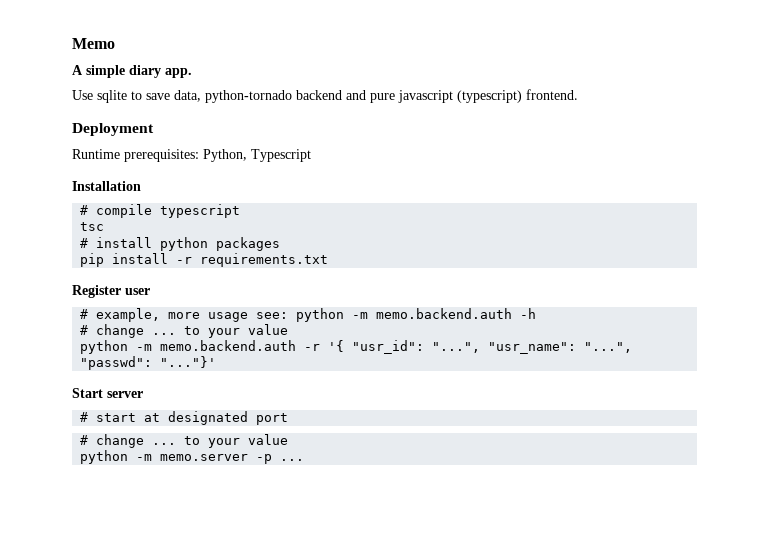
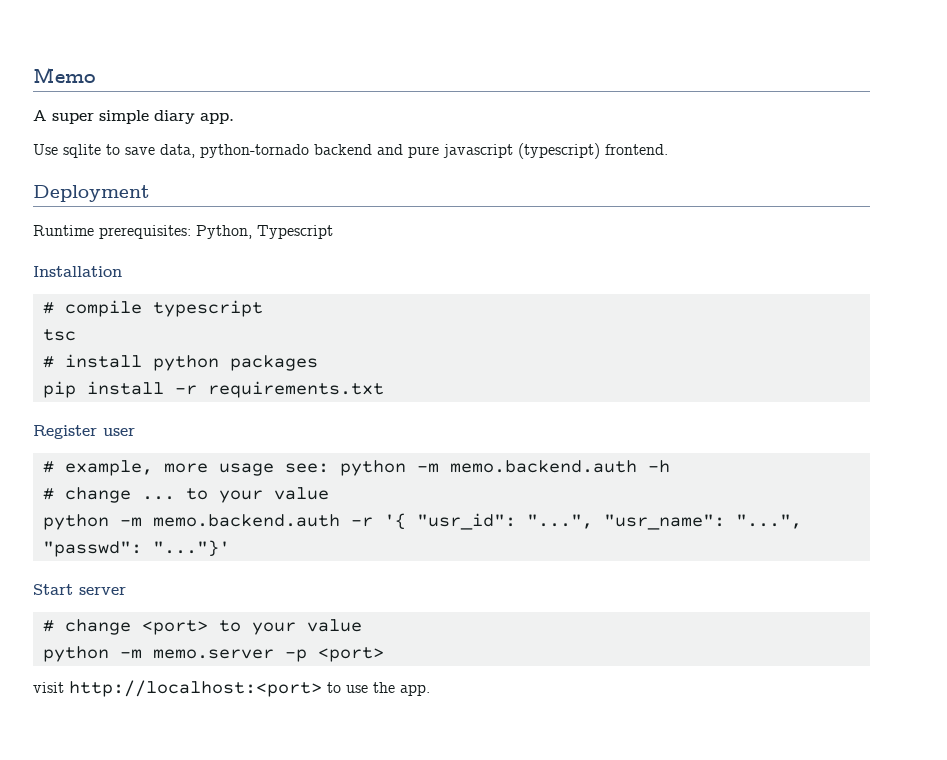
(83, 70) none -> [52,113,94,124] super
[80,411,289,425] [80,434,177,448] // # start at designated port // # change ... -> [42,619,208,635] // # change <port>
[280,459,305,461] ... -> [317,647,384,662] [33,680,430,697] <port> // visit http://localhost:<port> to use the app.

